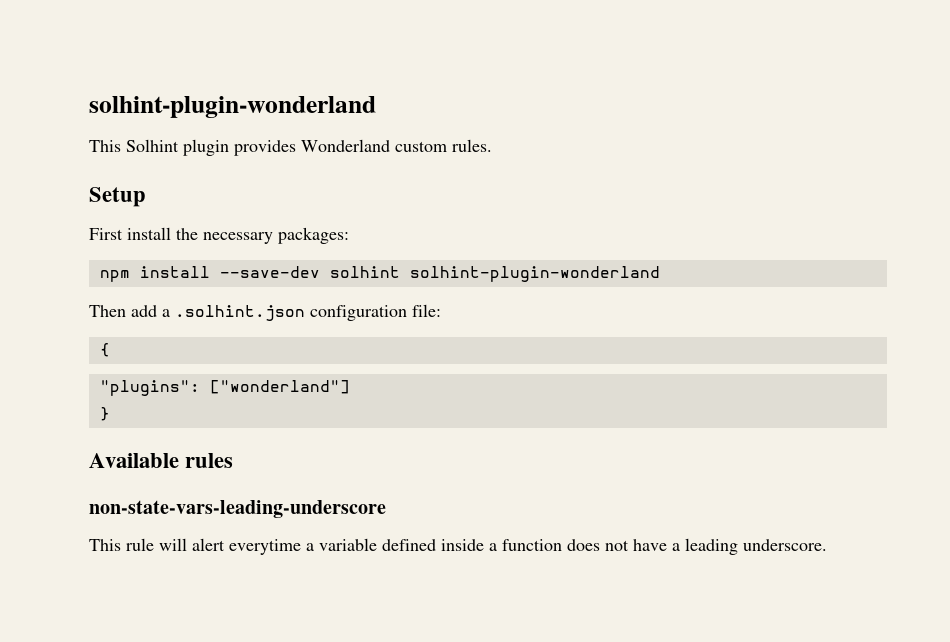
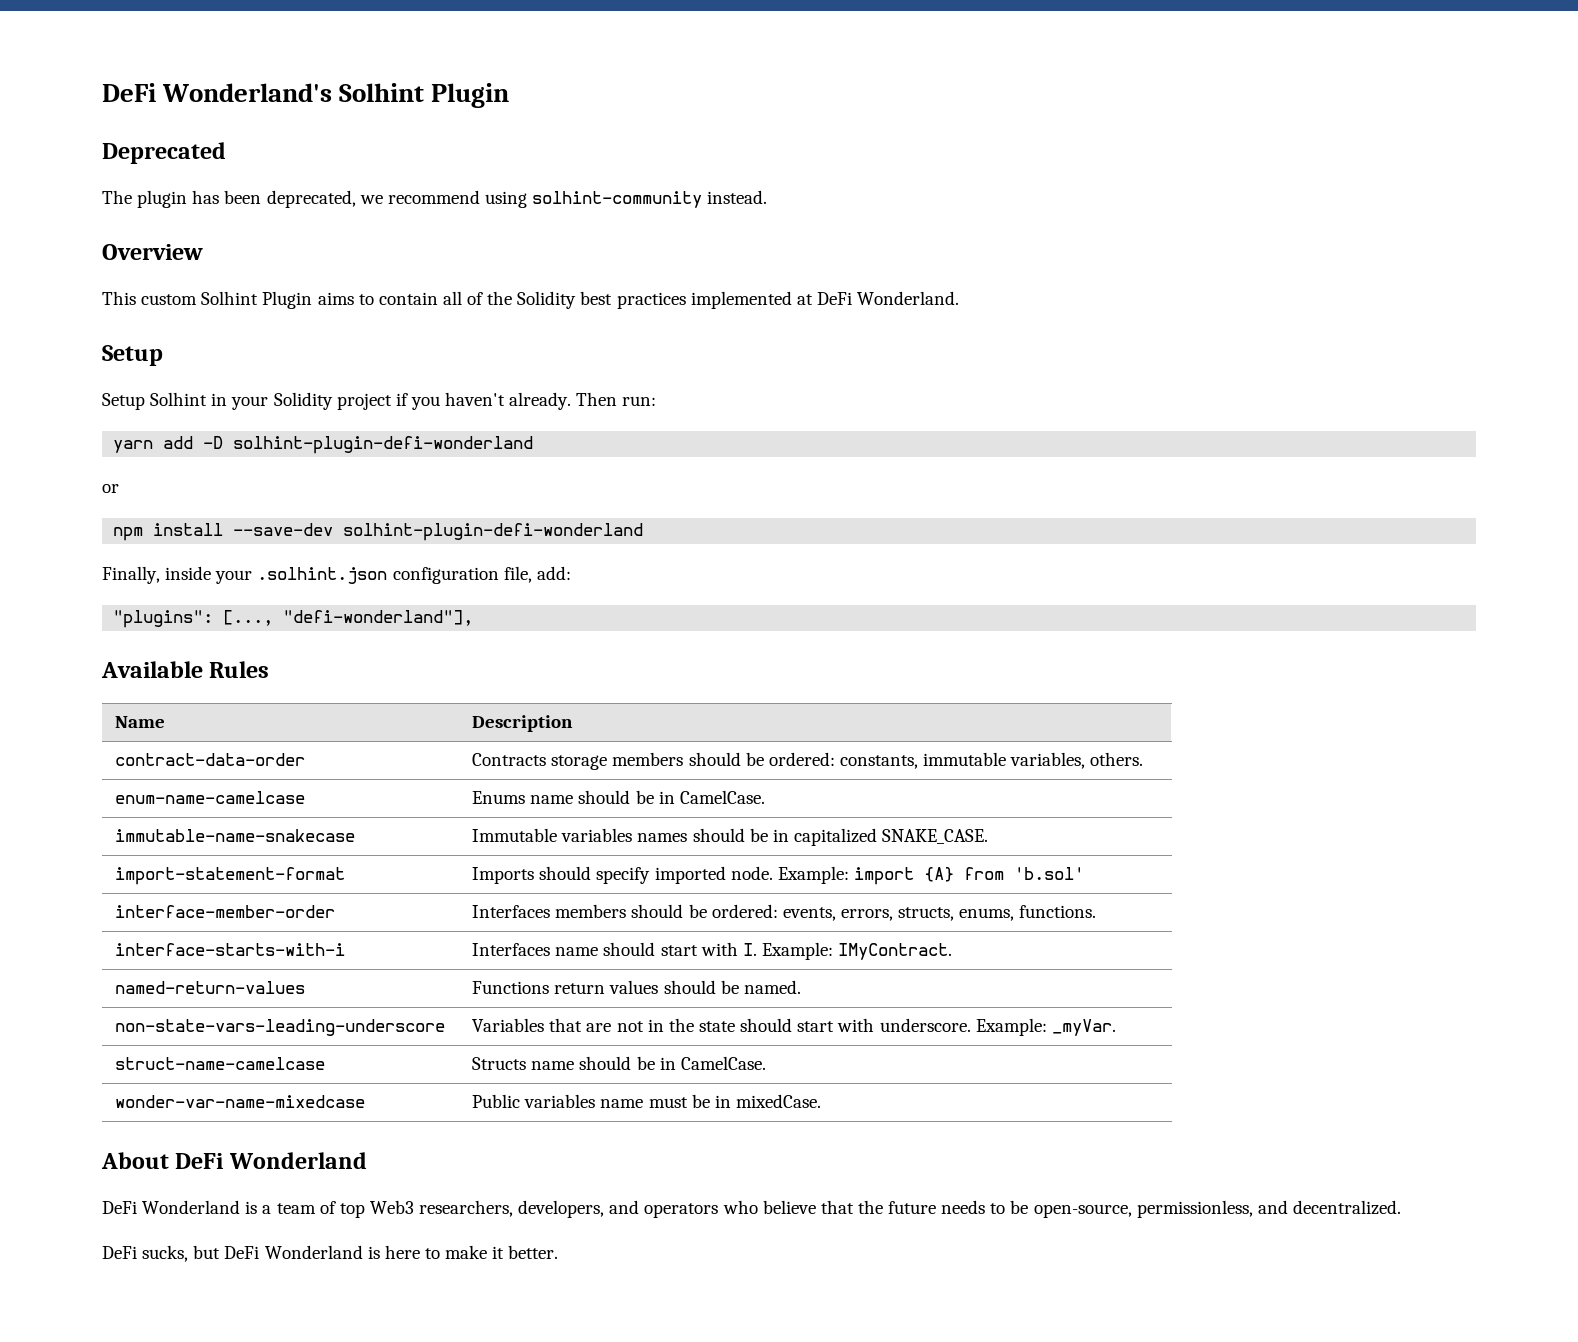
[89,96,376,118] [89,139,492,156] [89,187,146,207] [89,227,349,244] [99,266,660,282] [89,304,441,321] [99,343,110,357] solhint-plugin-wonderland // This Solhint plugin provides Wonderland custom rules. // Setup // First install the necessary packages: // npm install --save-dev solhint solhint-plugin-wonderland // Then add a .solhint.json configuration file: // { -> [102,83,510,108] [102,142,226,164] [102,190,768,208] [102,244,203,260] [102,291,960,309] [102,345,163,366] [102,392,657,410] [113,436,534,454] [102,484,119,493] [113,523,644,541] [102,566,571,584] DeFi Wonderland's Solhint Plugin // Deprecated // The plugin has been deprecated, we recommend using solhint-community instead. // Overview // This custom Solhint Plugin aims to contain all of the Solidity best practices implemented at DeFi Wonderland. // Setup // Setup Solhint in your Solidity project if you haven't already. Then run: // yarn add -D solhint-plugin-defi-wonderland // or // npm install --save-dev solhint-plugin-defi-wonderland // Finally, inside your .solhint.json configuration file, add:
[209,380,350,394] [99,407,110,421] ["wonderland"] // } -> [223,610,474,626] [..., "defi-wonderland"],
[185,453,234,468] [89,500,386,518] [89,538,827,555] rules // non-state-vars-leading-underscore // This rule will alert everytime a variable defined inside a function does not have a leading underscore. -> [209,661,270,678] [115,716,166,728] [472,715,574,732] [115,753,306,766] [472,752,1144,770] [115,791,306,804] [472,790,765,804] [115,829,356,842] [472,828,989,846] [115,867,346,885] [472,866,1084,885] [115,905,336,918] [472,904,1097,921] [115,943,346,956] [472,942,953,960] [115,981,306,994] [472,980,801,994] [115,1019,446,1036] [472,1018,1116,1036] [115,1057,326,1070] [472,1056,766,1070] [115,1095,366,1108] [472,1094,821,1108] [101,1152,367,1169] [102,1200,1401,1218] [102,1245,559,1262] Rules // Name | Description // contract-data-order | Contracts storage members should be ordered: constants, immutable variables, others. // enum-name-camelcase | Enums name should be in CamelCase. // immutable-name-snakecase | Immutable variables names should be in capitalized SNAKE_CASE. // import-statement-format | Imports should specify imported node. Example: import {A} from 'b.sol' // interface-member-order | Interfaces members should be ordered: events, errors, structs, enums, functions. // interface-starts-with-i | Interfaces name should start with I. Example: IMyContract. // named-return-values | Functions return values should be named. // non-state-vars-leading-underscore | Variables that are not in the state should start with underscore. Example: _myVar. // struct-name-camelcase | Structs name should be in CamelCase. // wonder-var-name-mixedcase | Public variables name must be in mixedCase. // About DeFi Wonderland // DeFi Wonderland is a team of top Web3 researchers, developers, and operators who believe that the future needs to be open-source, permissionless, and decentralized. // DeFi sucks, but DeFi Wonderland is here to make it better.

